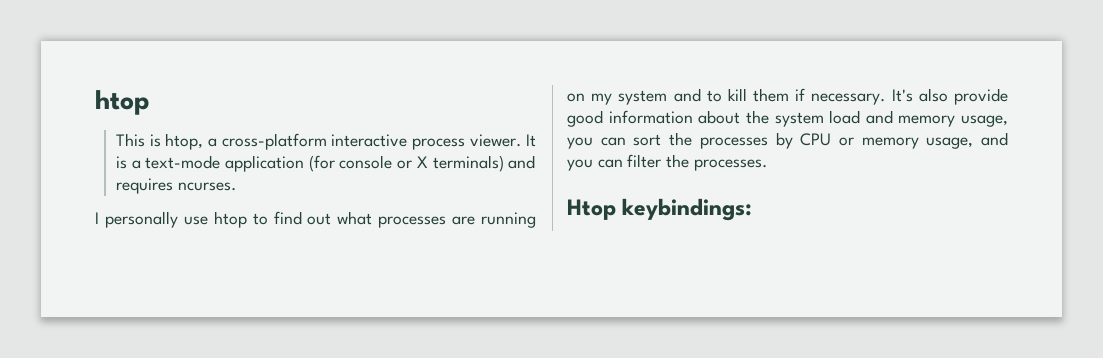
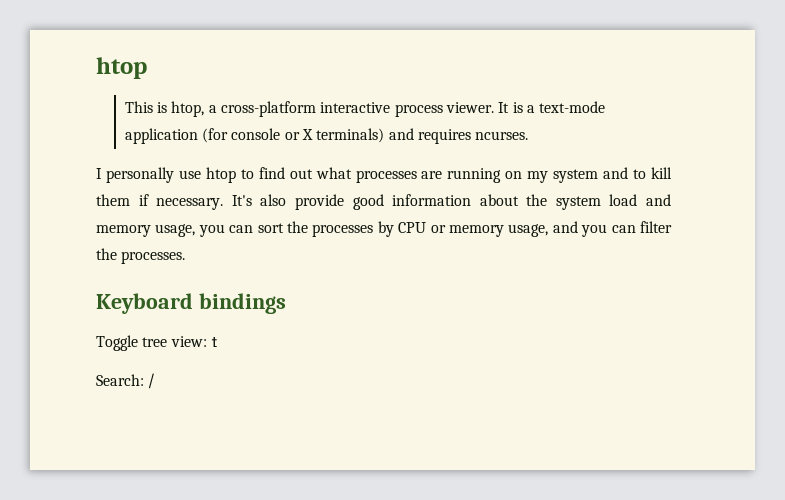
[567,198,753,221] Htop keybindings: -> [96,293,286,314] [96,335,218,351] [96,373,156,389] Keyboard bindings // Toggle tree view: t // Search: /

